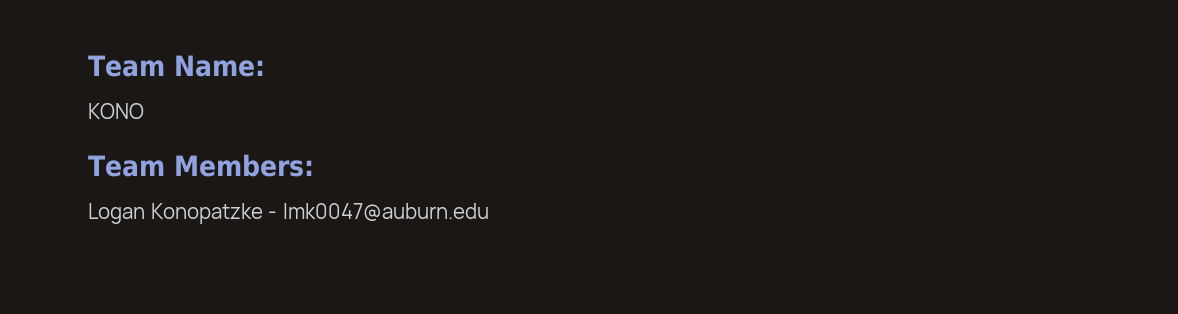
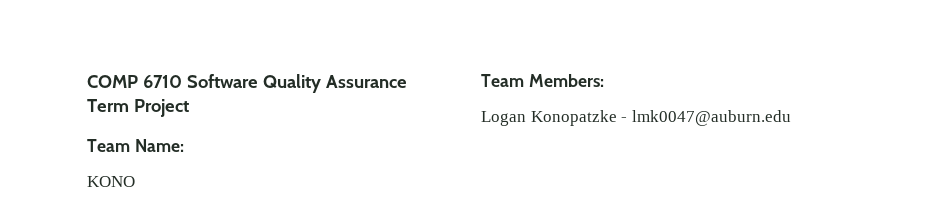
(88, 66) none -> [87,74,407,93] [87,99,189,117] COMP 6710 Software Quality Assurance Term Project //

